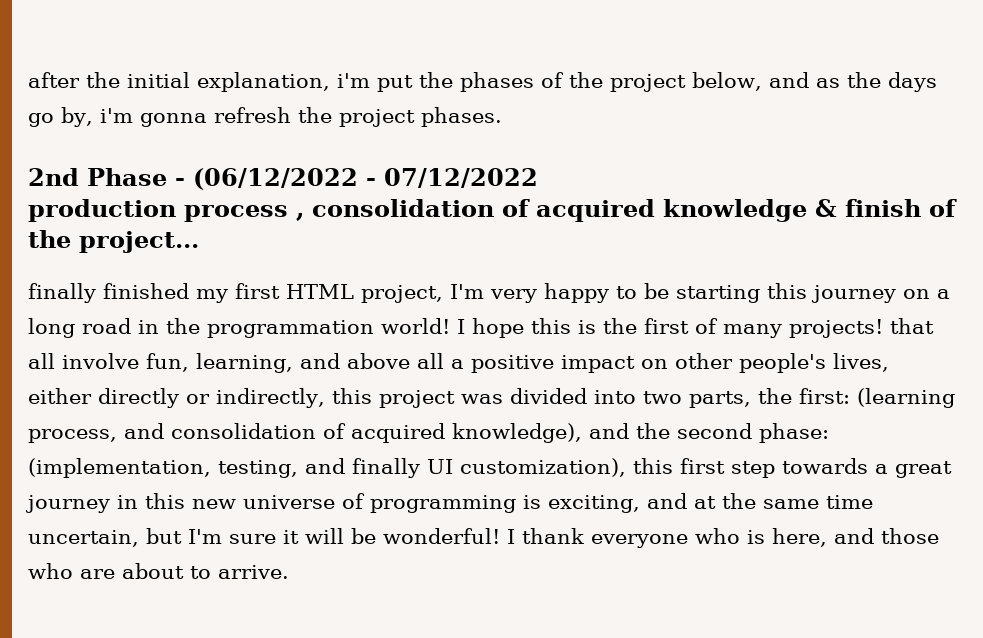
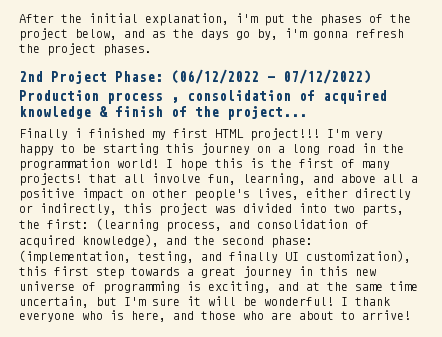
[28,72,80,88] after -> [19,14,54,23] After
[87,168,538,190] [28,199,176,222] Phase - (06/12/2022 - 07/12/2022 // production -> [51,69,371,84] [19,90,99,101] Project Phase: (06/12/2022 - 07/12/2022) // Production
[28,283,96,303] finally -> [19,128,82,140] Finally i
[361,285,443,303] project, -> [250,128,320,141] project!!!
[218,565,289,579] arrive. -> [362,310,411,320] arrive!

